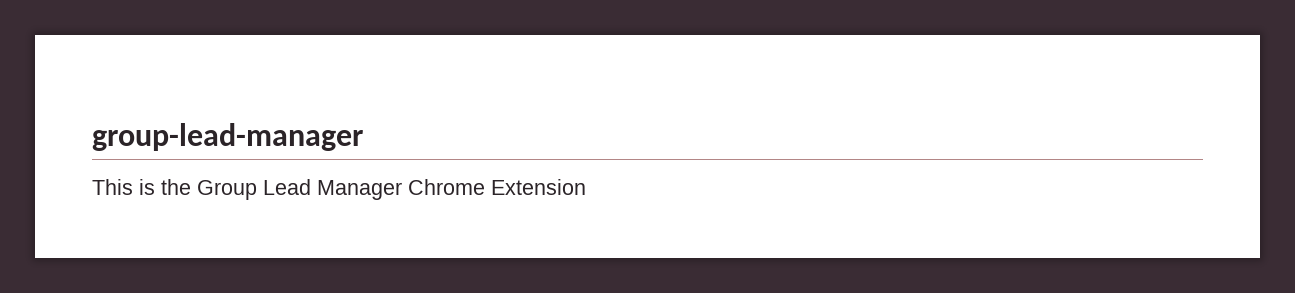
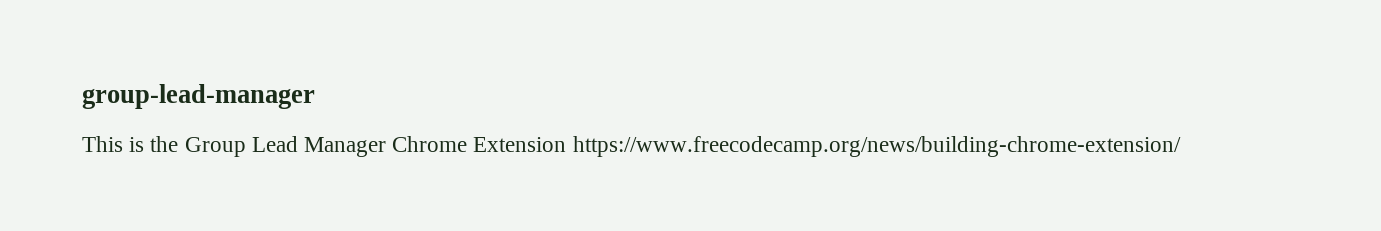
(586, 187) none -> [572,136,1181,157] https://www.freecodecamp.org/news/building-chrome-extension/

